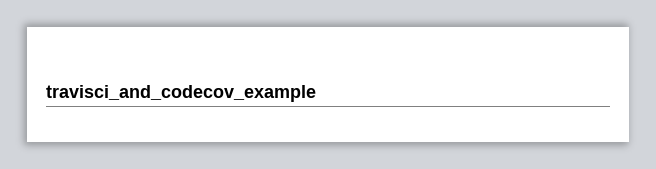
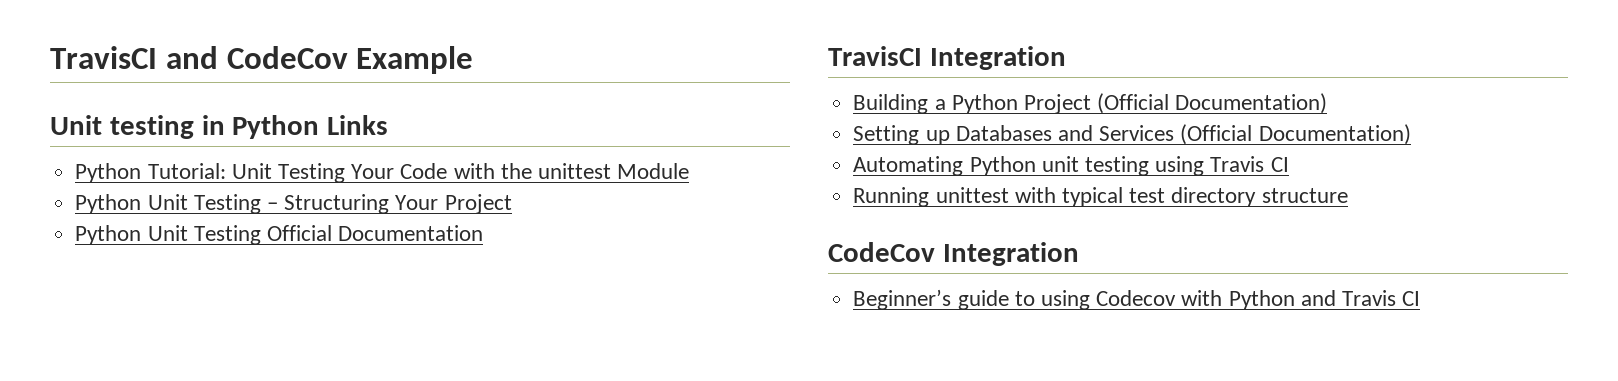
[46,85,316,102] travisci_and_codecov_example -> [50,46,474,74] [50,115,389,139] [75,163,690,183] [75,194,512,214] [75,225,484,245] [828,46,1066,70] [853,93,1328,114] [853,124,1411,145] [853,156,1289,176] [853,187,1348,207] [828,242,1079,266] [853,289,1421,310] TravisCI and CodeCov Example // Unit testing in Python Links // Python Tutorial: Unit Testing Your Code with the unittest Module // Python Unit Testing – Structuring Your Project // Python Unit Testing Official Documentation // TravisCI Integration // Building a Python Project (Official Documentation) // Setting up Databases and Services (Official Documentation) // Automating Python unit testing using Travis CI // Running unittest with typical test directory structure // CodeCov Integration // Beginner’s guide to using Codecov with Python and Travis CI

